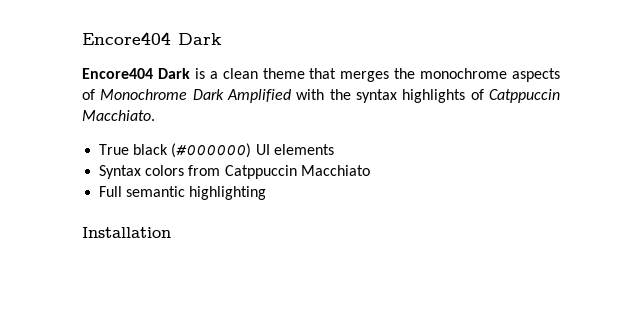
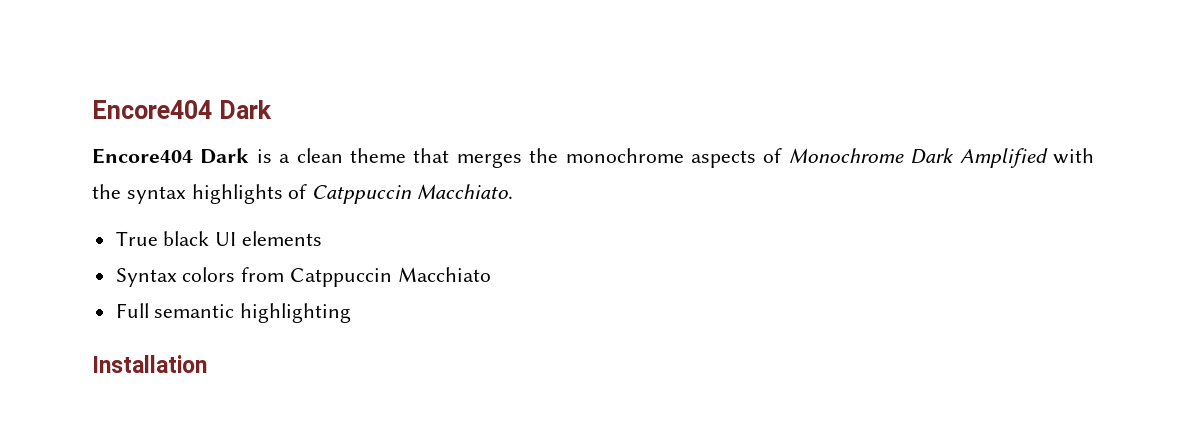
[171,143,252,158] (#000000) -> (210, 238) none

